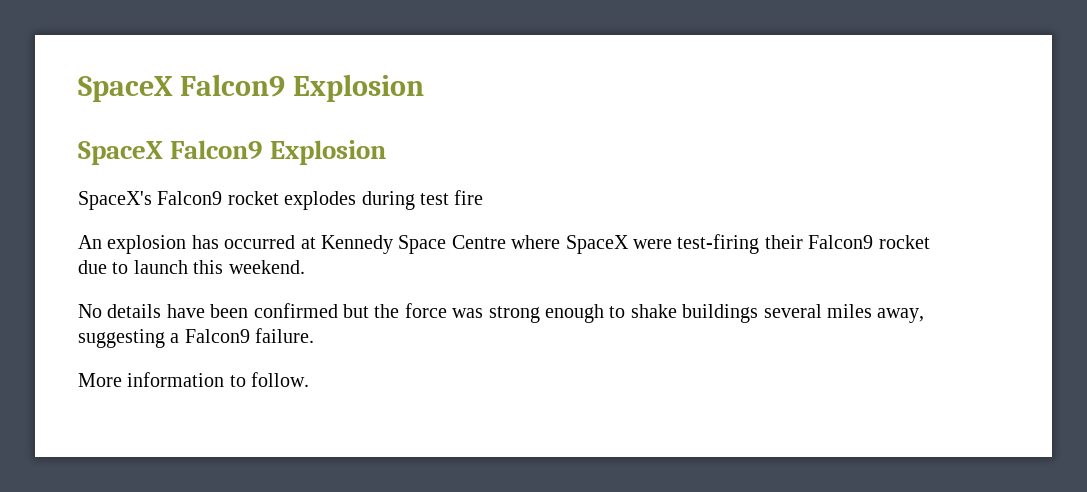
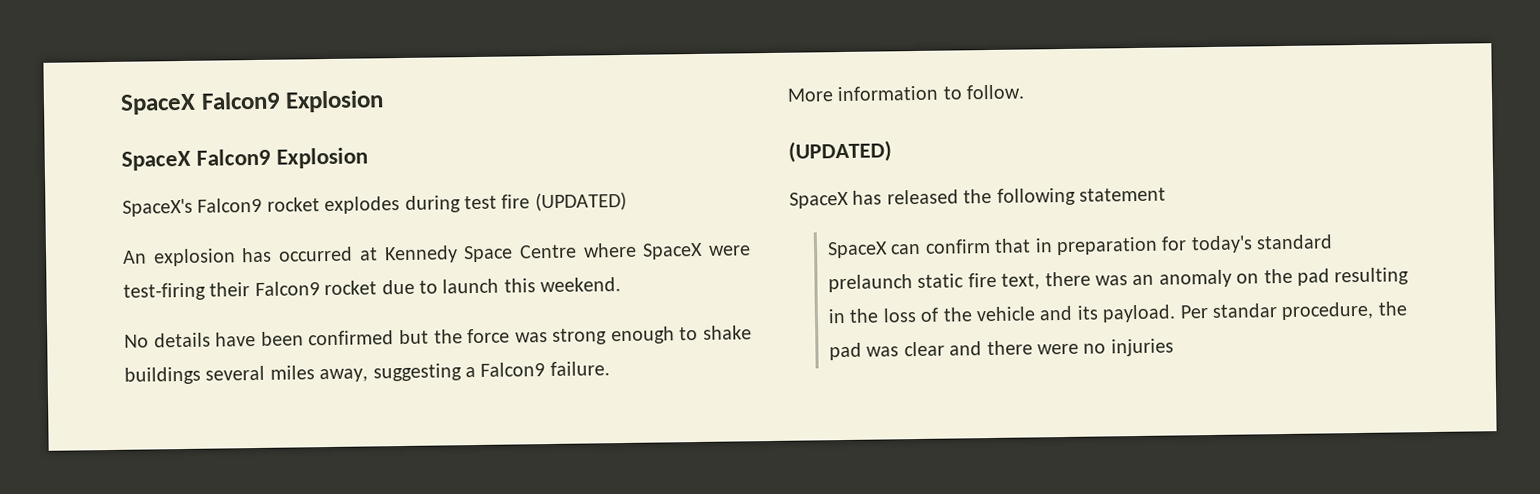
(484, 197) none -> [534,191,627,212] (UPDATED)
(310, 379) none -> [788,140,892,163] [789,187,1166,209] [826,234,1334,259] [827,267,1410,293] [827,301,1407,324] [828,338,1174,361] // (UPDATED) // SpaceX has released the following statement // SpaceX can confirm that in preparation for today's standard prelaunch static fire text, there was an anomaly on the pad resulting in the loss of the vehicle and its payload. Per standar procedure, the pad was clear and there were no injuries

